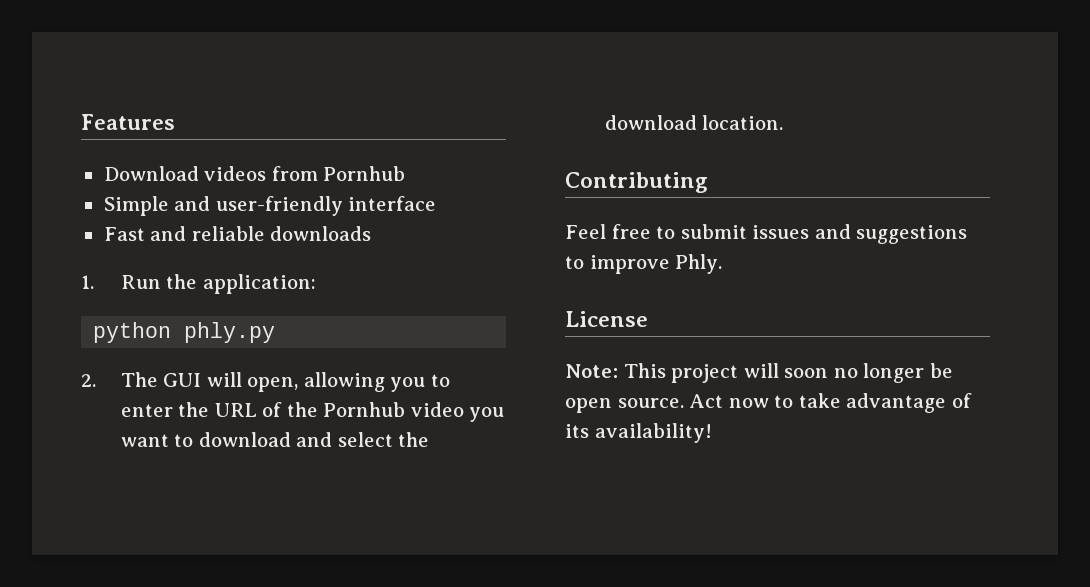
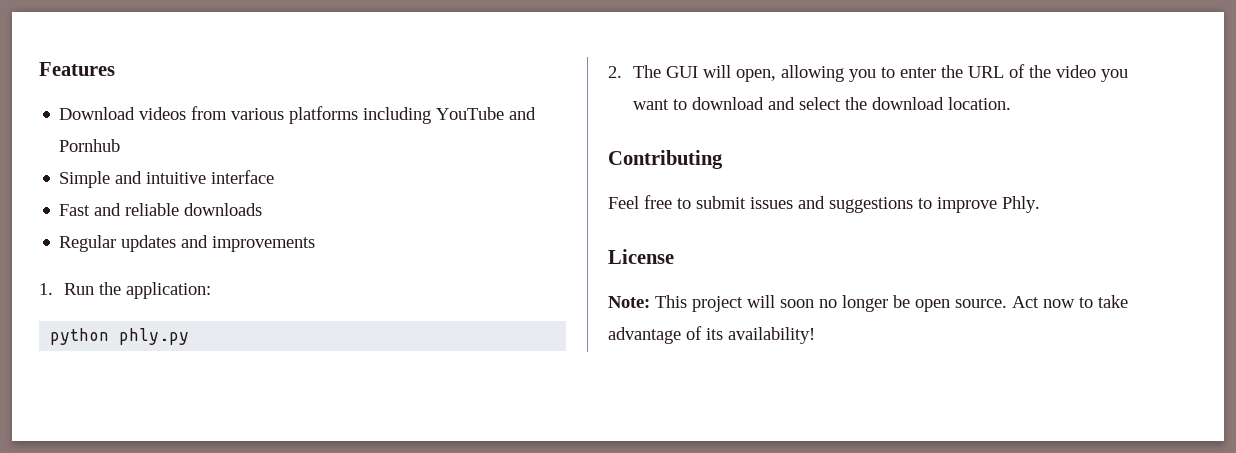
(318, 173) none -> [231,106,537,124] various platforms including YouTube and
[215,196,343,216] user-friendly -> [146,172,207,184] intuitive
(372, 233) none -> [59,235,316,252] // Regular updates and improvements
[323,402,406,417] Pornhub -> (1052, 71) none

